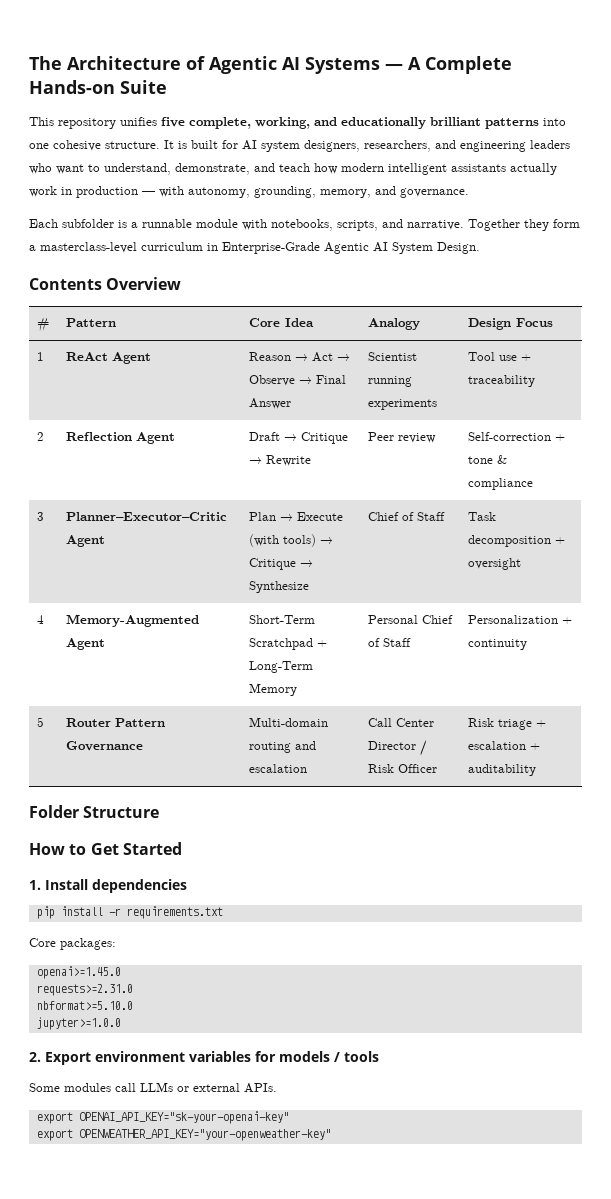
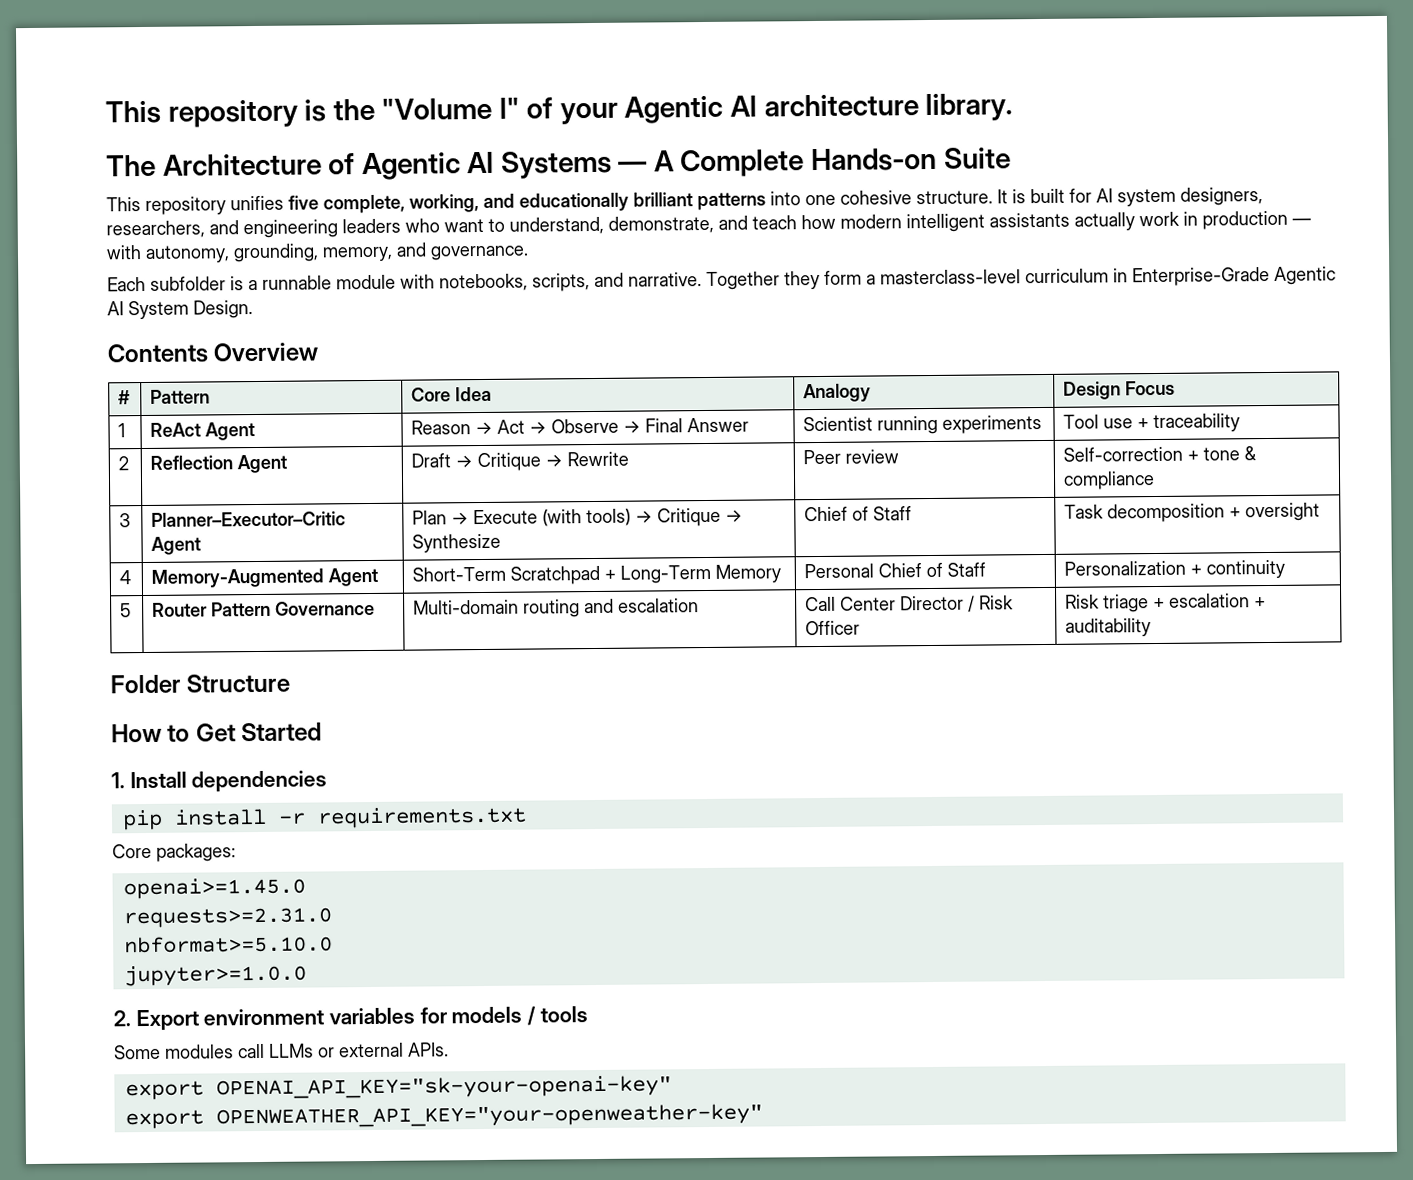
(29, 63) none -> [105,93,1014,128] This repository is the "Volume I" of your Agentic AI architecture library. //

